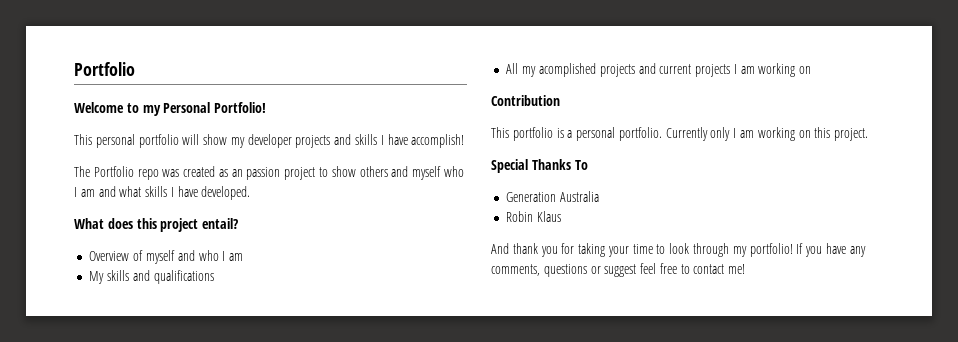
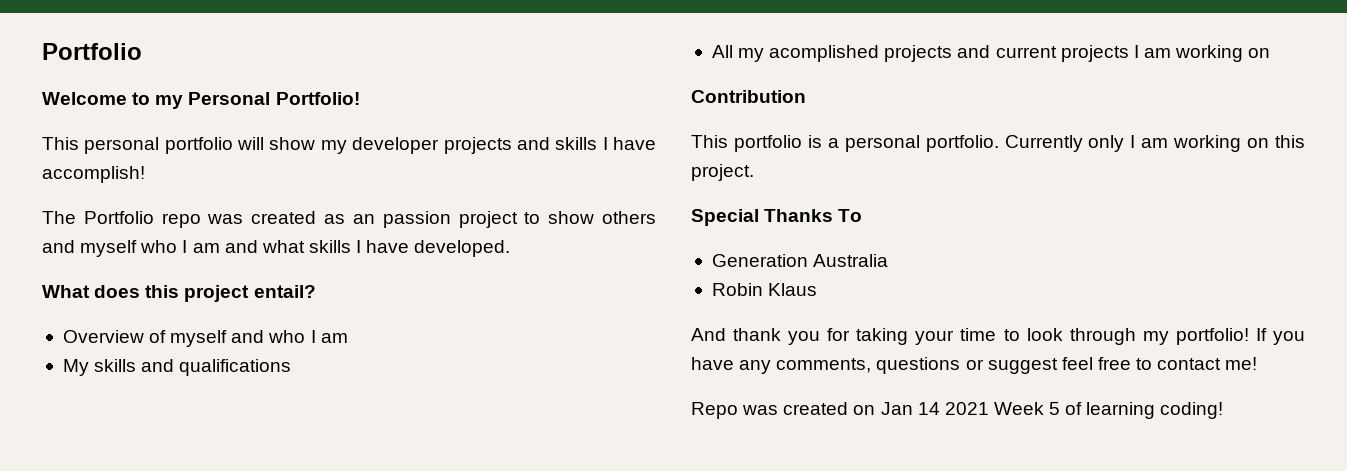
(746, 269) none -> [691,402,1224,419] // Repo was created on Jan 14 2021 Week 5 of learning coding!

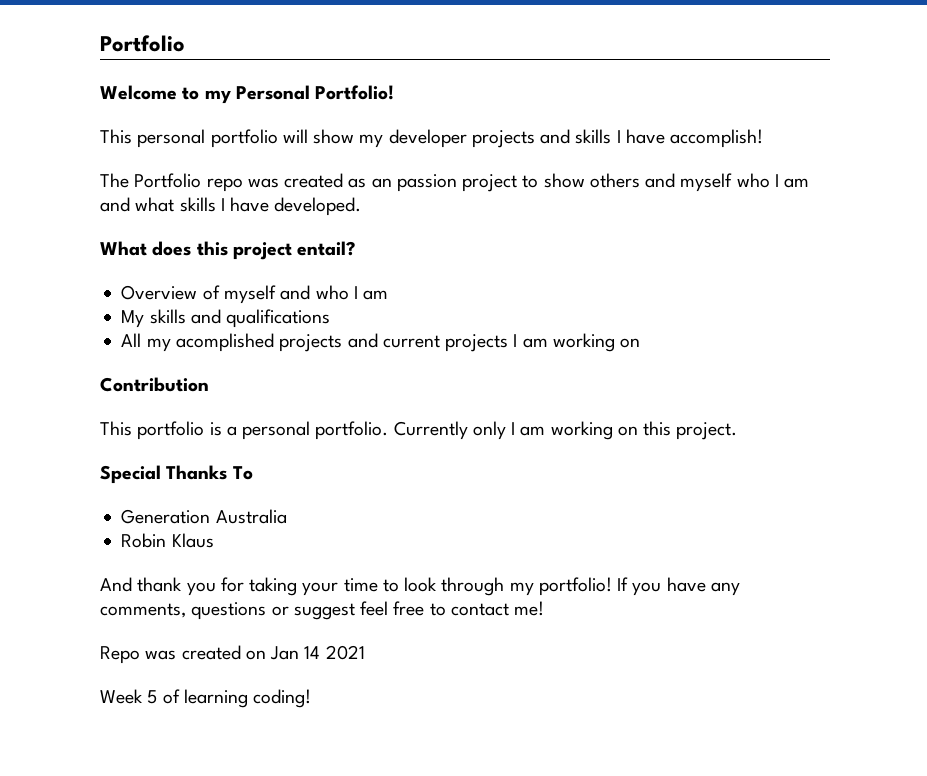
(989, 408) none -> (365, 652) //

